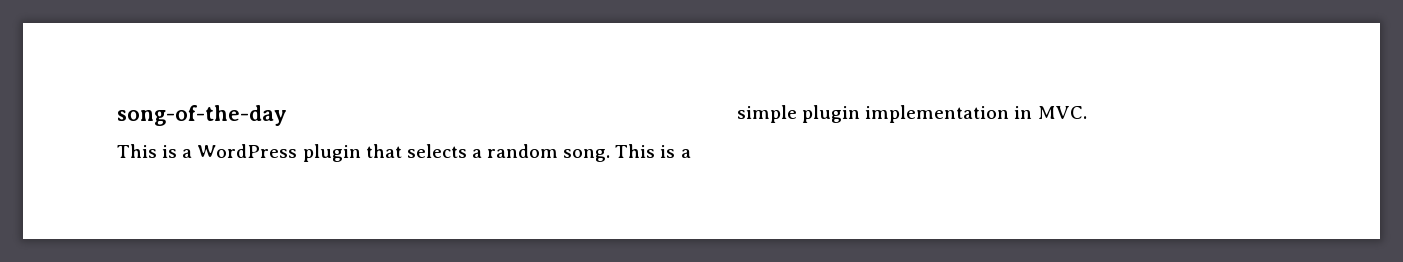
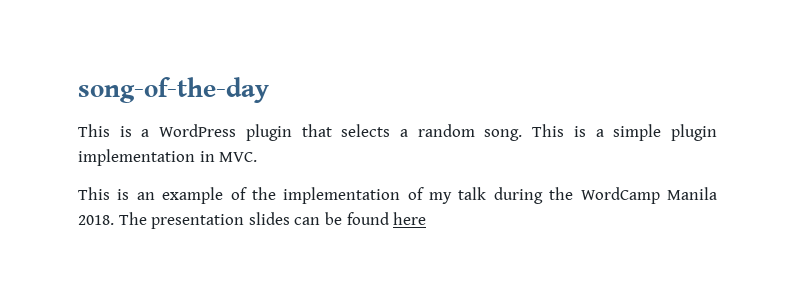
(1087, 112) none -> [78,187,717,204] [78,212,427,229] // This is an example of the implementation of my talk during the WordCamp Manila 2018. The presentation slides can be found here

